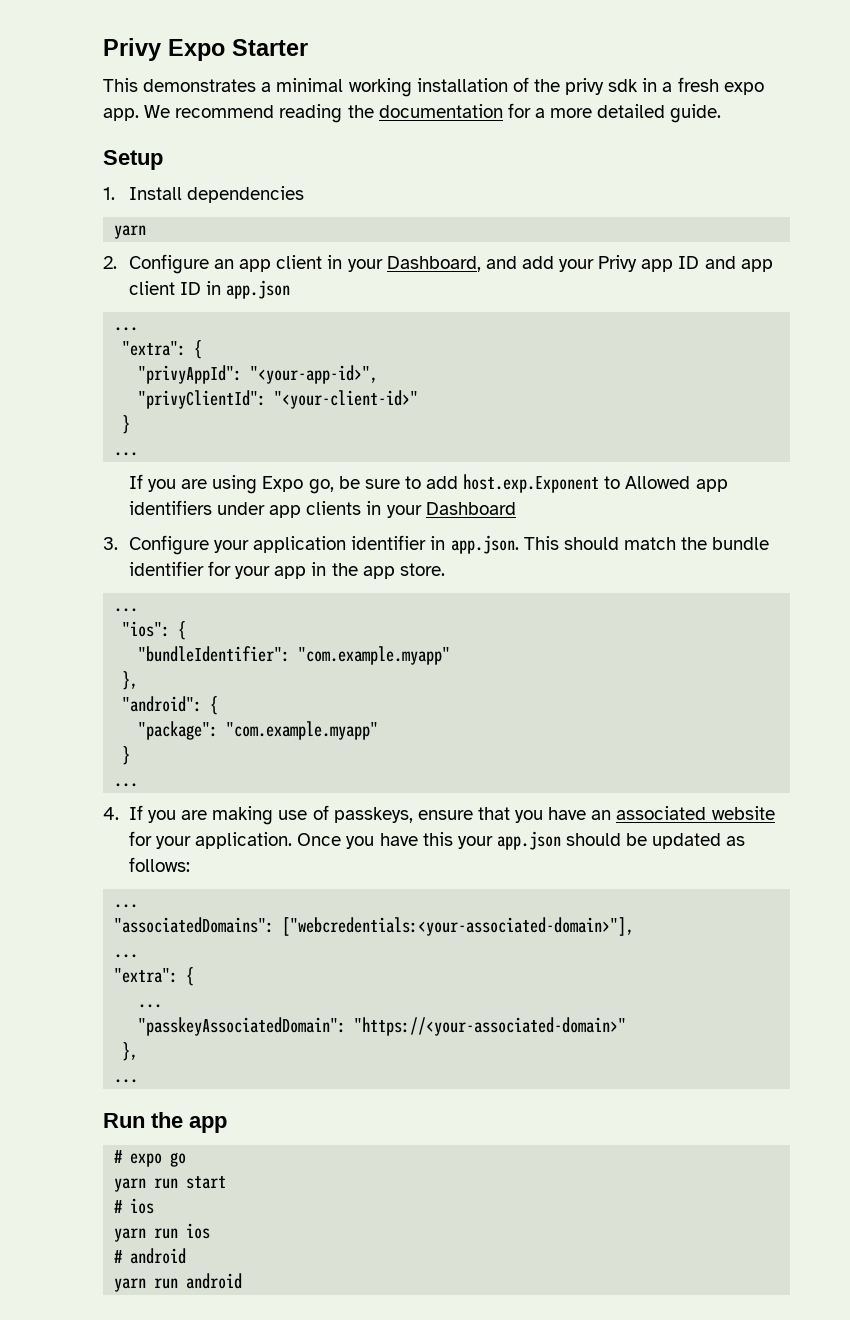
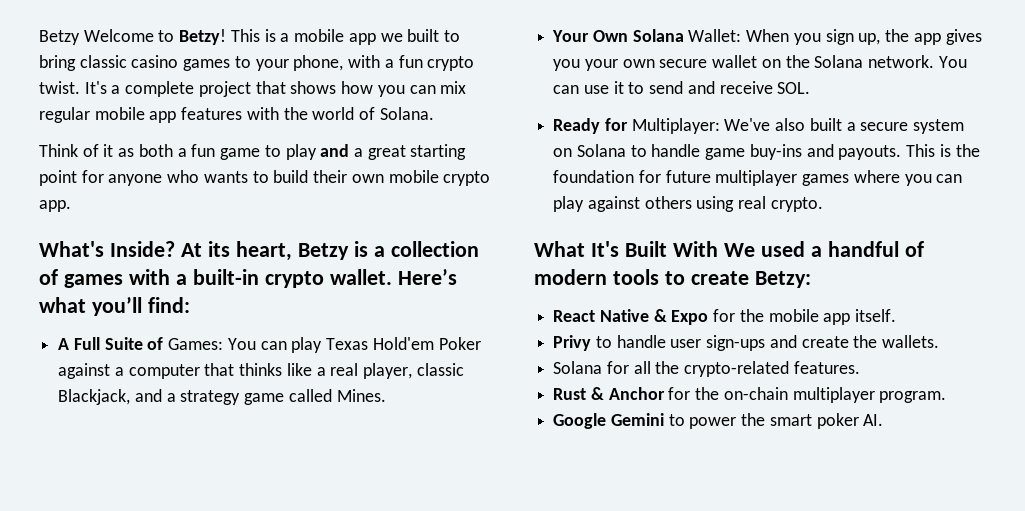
[103,38,308,61] [103,77,764,97] [103,103,722,123] [103,150,163,170] [103,186,305,203] [114,225,147,239] [103,254,773,274] [128,280,291,299] [114,327,139,331] [122,340,203,359] [138,365,379,384] [138,390,419,409] [122,415,131,434] [114,452,139,456] [128,474,728,494] [128,500,516,518] [103,535,770,555] [128,561,445,579] [114,608,139,612] [122,621,187,640] [138,646,451,665] [122,671,139,690] [122,696,219,715] [138,721,379,740] [122,746,131,765] [114,783,139,787] [103,805,775,825] [128,831,746,850] [128,857,190,872] [114,904,139,908] [114,917,635,936] [114,954,139,958] [114,967,195,986] [138,1004,163,1008] [138,1017,627,1036] [122,1042,139,1061] [114,1079,139,1083] [103,1112,227,1133] [114,1150,187,1167] [114,1176,227,1192] [114,1198,155,1214] [114,1223,211,1242] [114,1248,187,1264] [114,1273,243,1292] Privy Expo Starter // This demonstrates a minimal working installation of the privy sdk in a fresh expo app. We recommend reading the documentation for a more detailed guide. // Setup // 1. Install dependencies // yarn // 2. Configure an app client in your Dashboard, and add your Privy app ID and app client ID in app.json // ... // "extra": { // "privyAppId": "<your-app-id>", // "privyClientId": "<your-client-id>" // } // ... // If you are using Expo go, be sure to add host.exp.Exponent to Allowed app identifiers under app clients in your Dashboard // 3. Configure your application identifier in app.json. This should match the bundle identifier for your app in the app store. // ... // "ios": { // "bundleIdentifier": "com.example.myapp" // }, // "android": { // "package": "com.example.myapp" // } // ... // 4. If you are making use of passkeys, ensure that you have an associated website for your application. Once you have this your app.json should be updated as follows: // ... // "associatedDomains": ["webcredentials:<your-associated-domain>"], // ... // "extra": { // ... // "passkeyAssociatedDomain": "https://<your-associated-domain>" // }, // ... // Run the app // # expo go // yarn run start // # ios // yarn run ios // # android // yarn run android -> [39,29,460,45] [39,55,475,71] [39,81,467,97] [39,107,434,123] [39,144,467,160] [39,170,491,186] [39,200,71,212] [39,241,479,261] [39,269,457,288] [39,297,190,316] [58,337,481,353] [58,363,464,379] [58,389,386,405] [552,29,982,45] [553,55,967,71] [553,81,811,94] [553,118,965,134] [553,144,980,160] [553,170,963,186] [553,196,823,212] [534,241,924,257] [534,269,811,288] [553,309,897,325] [553,335,940,351] [553,361,860,377] [553,387,947,403] [553,413,884,429] Betzy Welcome to Betzy! This is a mobile app we built to bring classic casino games to your phone, with a fun crypto twist. It's a complete project that shows how you can mix regular mobile app features with the world of Solana. // Think of it as both a fun game to play and a great starting point for anyone who wants to build their own mobile crypto app. // What's Inside? At its heart, Betzy is a collection of games with a built-in crypto wallet. Here’s what you’ll find: // A Full Suite of Games: You can play Texas Hold'em Poker against a computer that thinks like a real player, classic Blackjack, and a strategy game called Mines. // Your Own Solana Wallet: When you sign up, the app gives you your own secure wallet on the Solana network. You can use it to send and receive SOL. // Ready for Multiplayer: We've also built a secure system on Solana to handle game buy-ins and payouts. This is the foundation for future multiplayer games where you can play against others using real crypto. // What It's Built With We used a handful of modern tools to create Betzy: // React Native & Expo for the mobile app itself. // Privy to handle user sign-ups and create the wallets. // Solana for all the crypto-related features. // Rust & Anchor for the on-chain multiplayer program. // Google Gemini to power the smart poker AI.

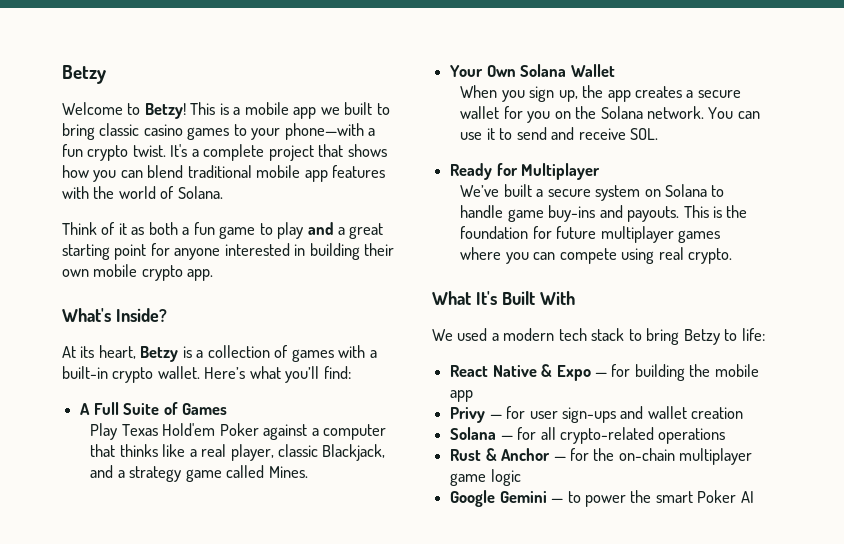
[39,30,80,45] Betzy -> [62,65,106,84] Betzy //
[293,55,381,71] phone, with -> [284,123,364,140] phone—with
[440,81,467,94] [39,107,90,123] mix regular -> [147,165,252,178] blend traditional
[167,170,309,183] who wants to build -> [224,243,360,260] interested in building
(175, 249) none -> (167, 315) //
[168,337,323,353] Games: You can play -> [181,403,227,415] [90,423,118,440] Games // Play
[688,29,742,42] Wallet: -> [570,64,616,77] Wallet //
[945,29,982,45] [553,55,758,71] gives you your own secure wallet -> [634,86,741,98] [460,106,551,123] creates a secure wallet for you
[631,118,806,134] Multiplayer: We've also -> [521,163,601,180] [460,185,500,197] Multiplayer // We’ve
[553,196,692,212] play against others -> [559,248,617,264] compete
(718, 249) none -> (575, 298) //
[827,241,924,257] [534,269,811,288] handful of modern tools to create Betzy: -> [503,328,765,345] modern tech stack to bring Betzy to life:
[713,309,736,322] for -> [594,364,685,381] — for building
[855,309,897,322] itself. -> (474, 396) none
[595,335,666,348] to handle -> [489,406,526,419] — for
[801,335,940,348] [553,361,603,374] create the wallets. // Solana -> [647,406,744,419] [450,427,513,440] wallet creation // Solana —
[655,361,860,377] the crypto-related features. -> [559,427,726,444] crypto-related operations
(665, 393) none -> [553,456,566,461] —
[879,391,947,403] program. -> [450,469,521,486] game logic
(664, 419) none -> [551,498,564,503] —
[816,413,884,429] poker AI. -> [697,490,754,503] Poker AI

